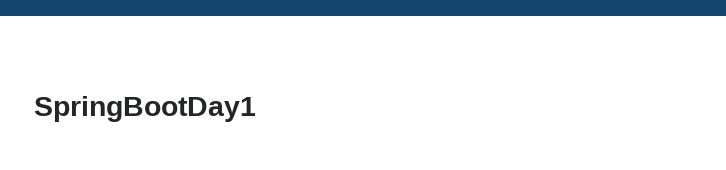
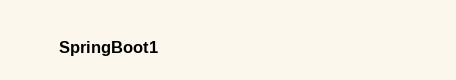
[34,96,256,122] SpringBootDay1 -> [59,41,158,56] SpringBoot1

